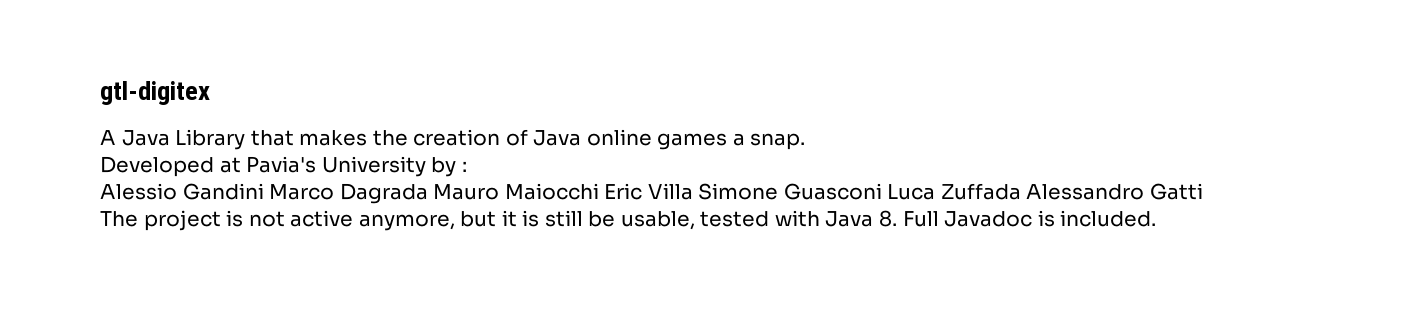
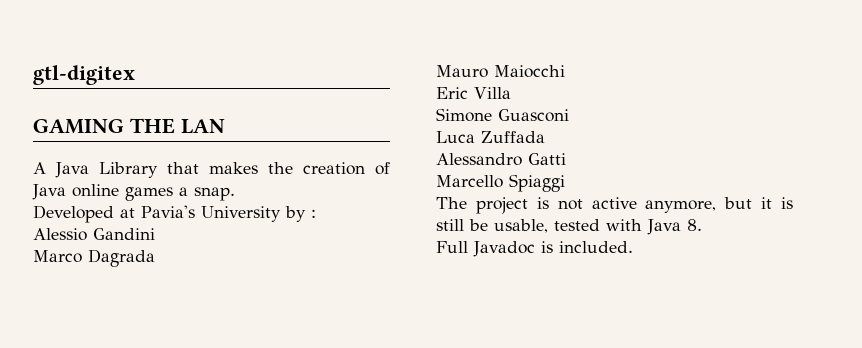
(210, 93) none -> [33,118,225,134] // GAMING THE LAN
(264, 191) none -> (155, 234) //
(428, 193) none -> (155, 258) //
(599, 191) none -> (565, 71) //
(693, 191) none -> (511, 93) //
(882, 191) none -> (569, 115) //
(1021, 191) none -> (545, 137) //
(1203, 191) none -> [436,174,565,192] // Marcello Spiaggi
(898, 218) none -> (702, 225) //

